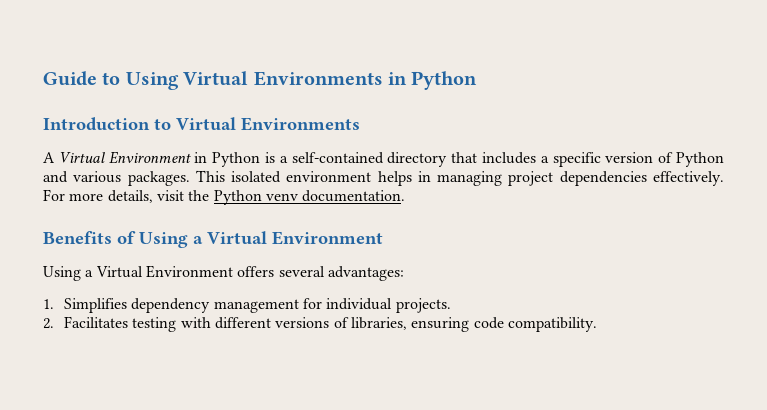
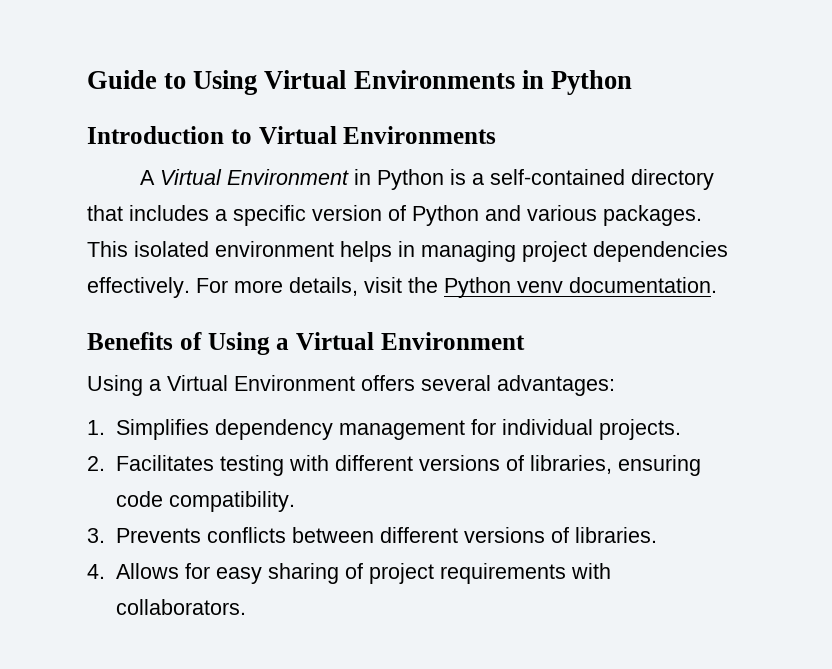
(597, 324) none -> [87,527,657,543] [87,563,611,584] [115,599,246,615] // 3. Prevents conflicts between different versions of libraries. // 4. Allows for easy sharing of project requirements with collaborators.

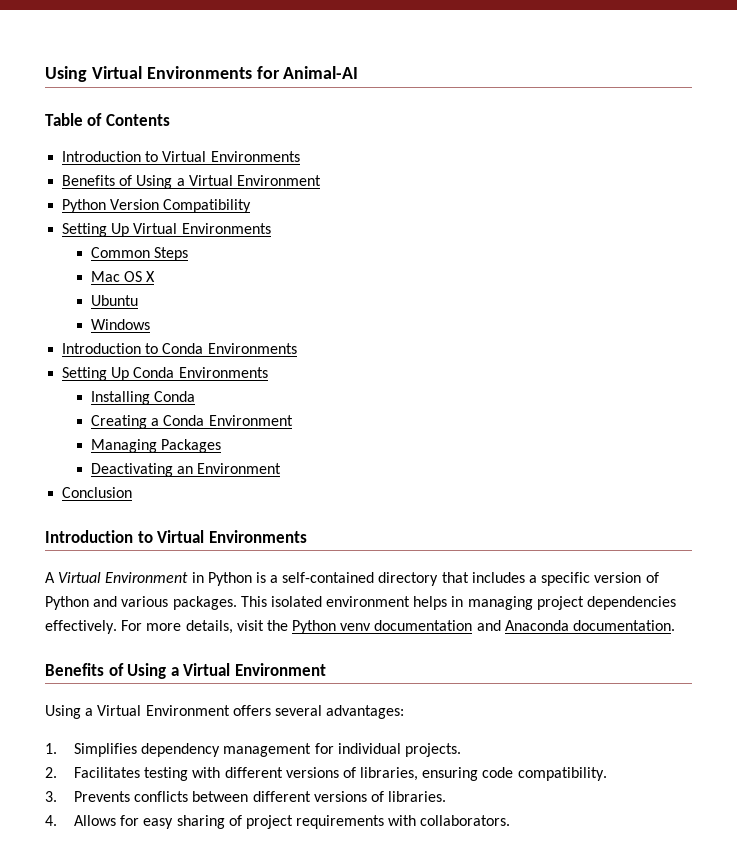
[87,70,187,89] Guide to -> (45, 74) none
[521,70,632,95] in Python -> [256,66,359,79] [45,113,170,126] [62,151,300,162] [62,175,321,189] [62,199,252,213] [62,223,271,237] [91,247,189,261] [91,271,156,282] [91,295,139,306] [91,319,151,330] [62,343,297,354] [62,367,268,381] [91,391,196,405] [91,415,293,429] [91,439,222,453] [91,463,282,477] [62,487,133,498] for Animal-AI // Table of Contents // Introduction to Virtual Environments // Benefits of Using a Virtual Environment // Python Version Compatibility // Setting Up Virtual Environments // Common Steps // Mac OS X // Ubuntu // Windows // Introduction to Conda Environments // Setting Up Conda Environments // Installing Conda // Creating a Conda Environment // Managing Packages // Deactivating an Environment // Conclusion
(563, 287) none -> [374,620,569,631] documentation and Anaconda

